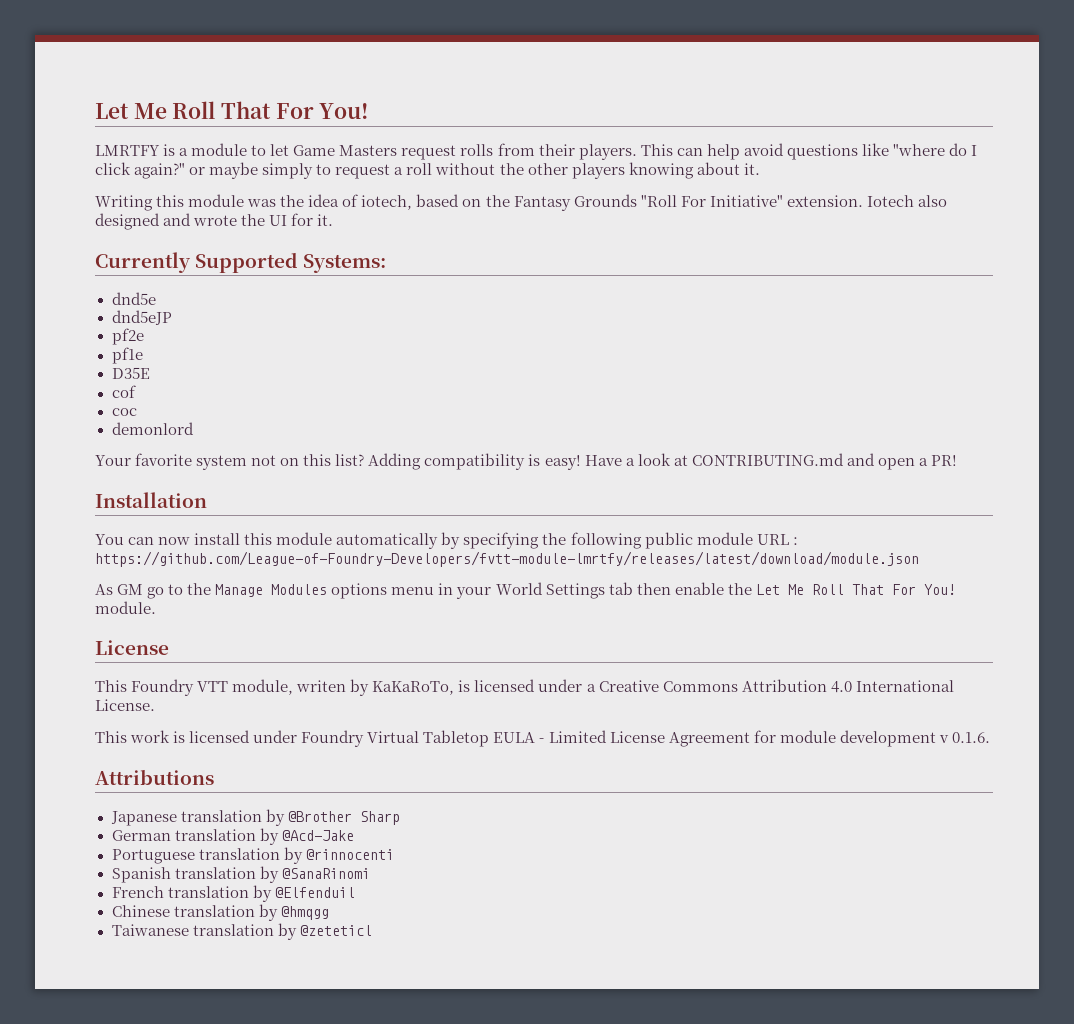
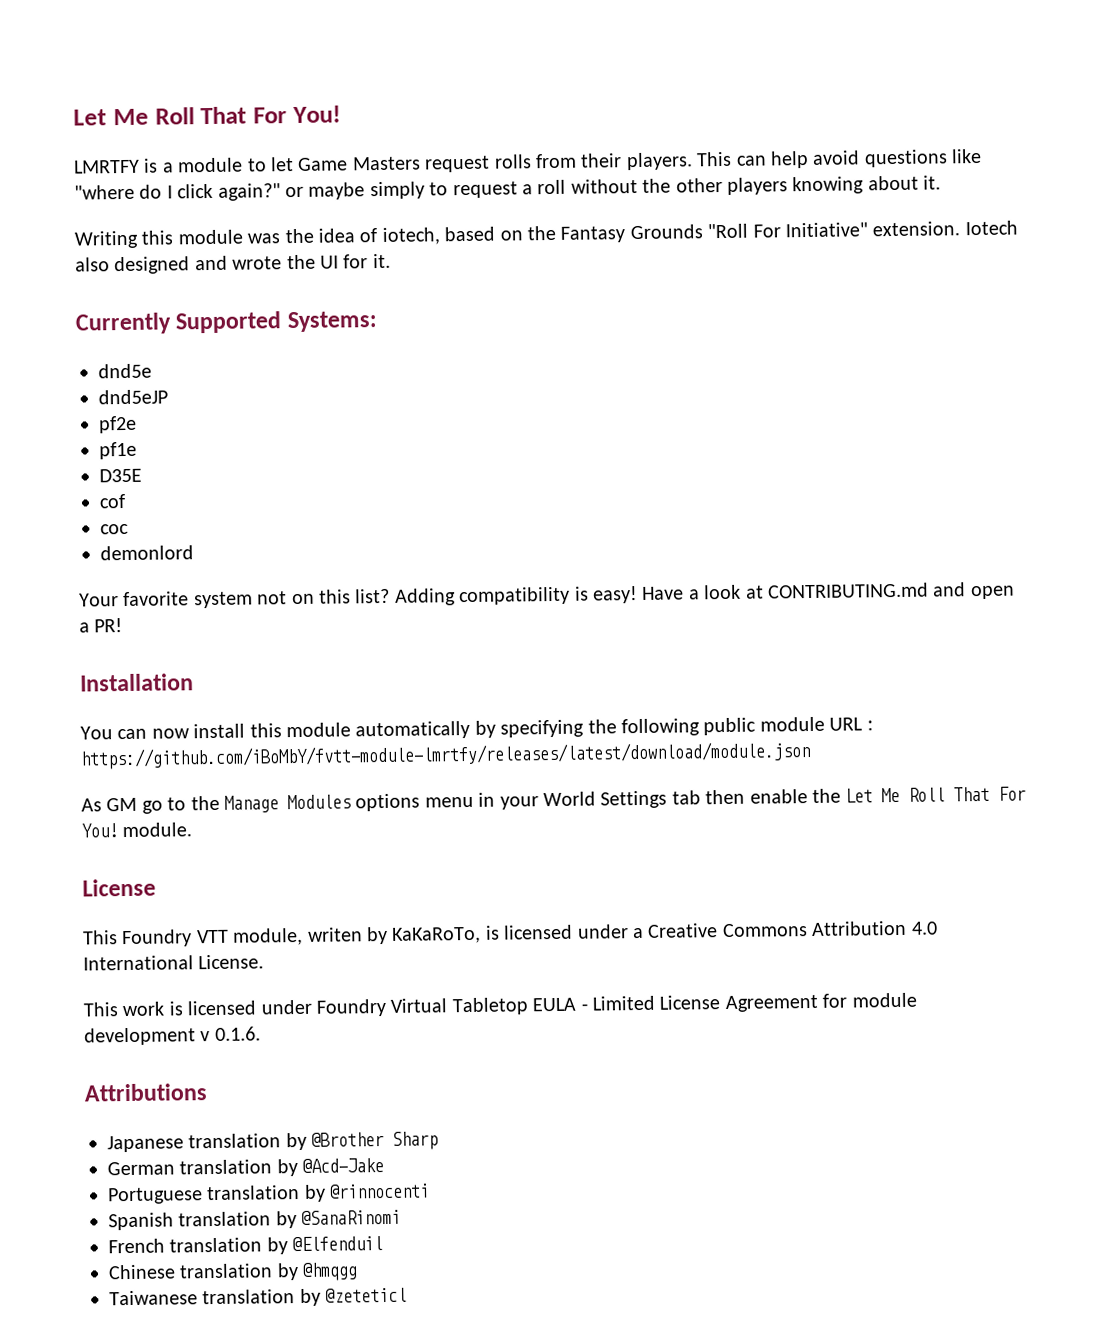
[95,551,919,567] https://github.com/League-of-Foundry-Developers/fvtt-module-lmrtfy/releases/latest/download/module.json -> [80,741,811,770] https://github.com/iBoMbY/fvtt-module-lmrtfy/releases/latest/download/module.json

